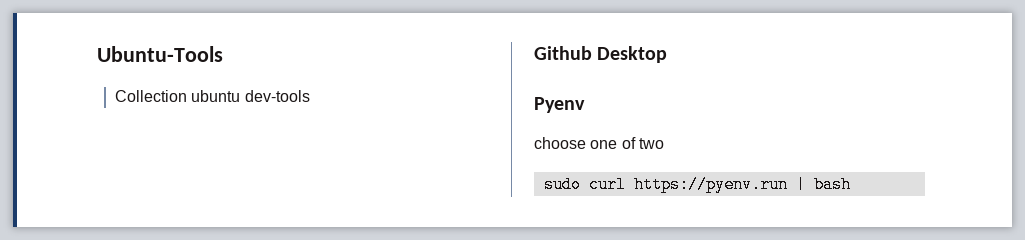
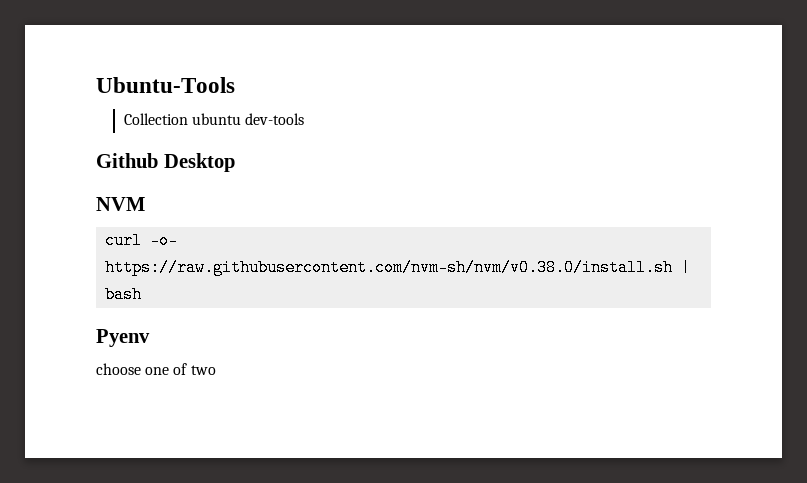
(668, 54) none -> [96,197,145,211] [105,232,179,249] [105,259,692,276] [105,286,143,303] // NVM // curl -o- https://raw.githubusercontent.com/nvm-sh/nvm/v0.38.0/install.sh | bash
[543,176,851,193] // sudo curl https://pyenv.run | bash -> (216, 370) none

